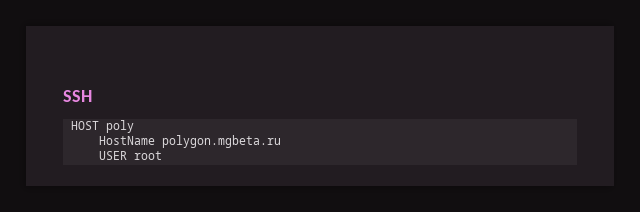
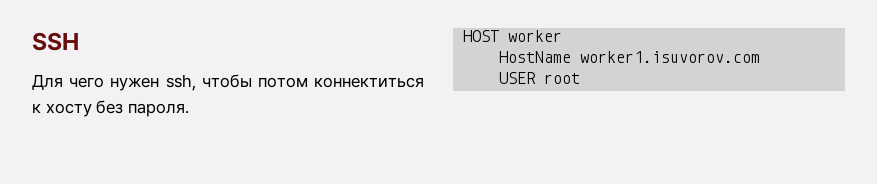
(92, 96) none -> [32,74,424,91] [32,100,189,117] // Для чего нужен ssh, чтобы потом коннектиться к хосту без пароля.
[105,120,134,133] poly -> [508,30,563,42] worker
[161,135,281,148] polygon.mgbeta.ru -> [580,51,761,63] worker1.isuvorov.com

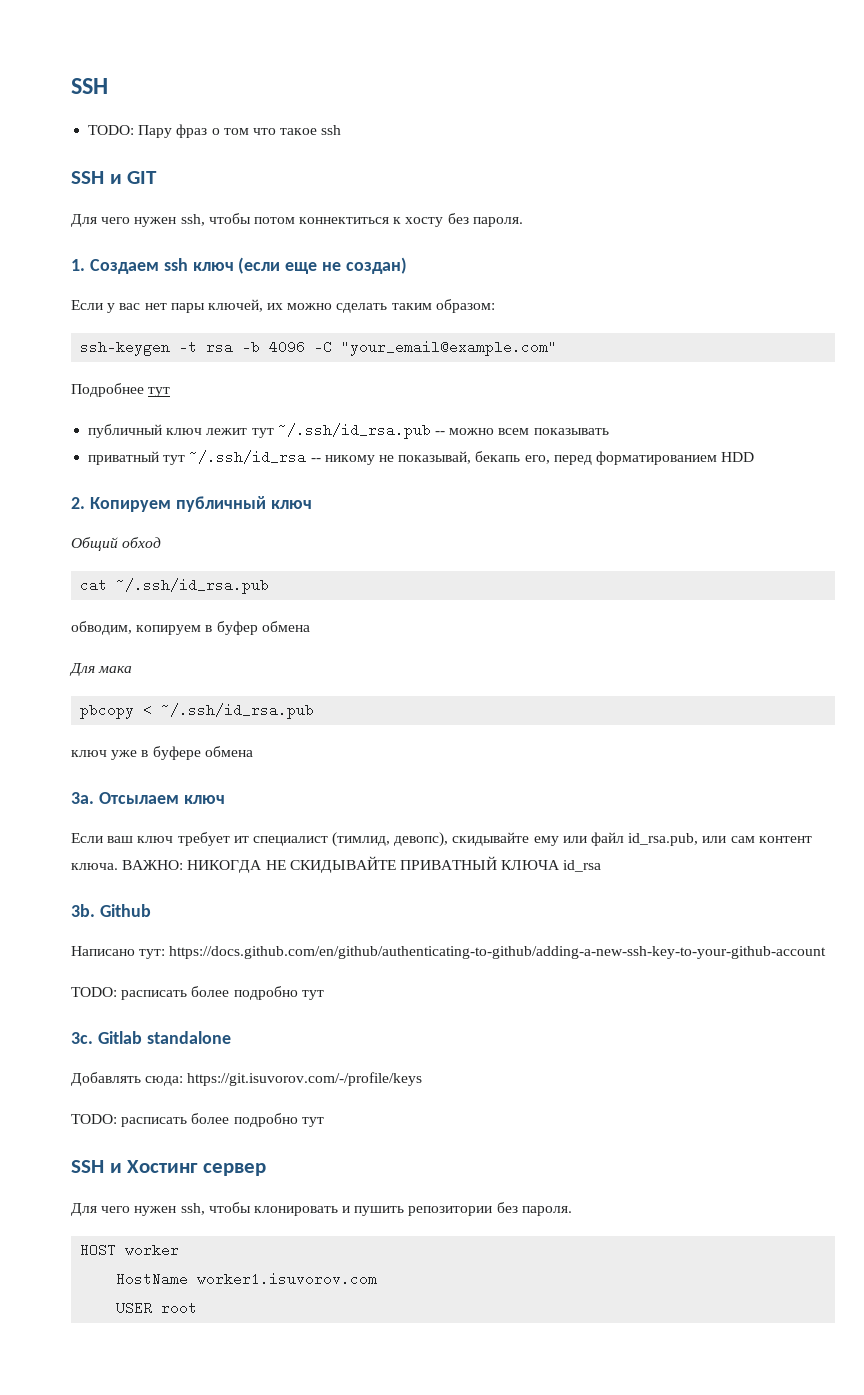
[32,32,79,51] SSH -> [71,78,108,94] [88,124,342,138] [71,171,158,184] SSH // TODO: Пару фраз о том что такое ssh // SSH и GIT
(189, 110) none -> [71,257,408,274] [71,299,495,313] [80,340,558,356] [71,383,171,397] [88,423,609,439] [88,450,755,465] [71,496,312,512] [71,537,162,551] [80,578,270,594] [71,621,310,635] [69,663,133,676] [80,703,315,719] [71,746,253,760] [71,792,225,804] [71,832,812,847] [71,856,602,873] [71,904,151,917] [71,946,827,959] [71,986,324,1000] [71,1031,231,1044] [71,1072,423,1086] [71,1113,324,1127] [71,1160,267,1176] [71,1202,572,1216] // 1. Создаем ssh ключ (если еще не создан) // Если у вас нет пары ключей, их можно сделать таким образом: // ssh-keygen -t rsa -b 4096 -C "your_email@example.com" // Подробнее тут // публичный ключ лежит тут ~/.ssh/id_rsa.pub -- можно всем показывать // приватный тут ~/.ssh/id_rsa -- никому не показывай, бекапь его, перед форматированием HDD // 2. Копируем публичный ключ // Общий обход // cat ~/.ssh/id_rsa.pub // обводим, копируем в буфер обмена // Для мака // pbcopy < ~/.ssh/id_rsa.pub // ключ уже в буфере обмена // 3а. Отсылаем ключ // Если ваш ключ требует ит специалист (тимлид, девопс), скидывайте ему или файл id_rsa.pub, или сам контент ключа. ВАЖНО: НИКОГДА НЕ СКИДЫВАЙТЕ ПРИВАТНЫЙ КЛЮЧА id_rsa // 3b. Github // Написано тут: https://docs.github.com/en/github/authenticating-to-github/adding-a-new-ssh-key-to-your-github-account // TODO: расписать более подробно тут // 3c. Gitlab standalone // Добавлять сюда: https://git.isuvorov.com/-/profile/keys // TODO: расписать более подробно тут // SSH и Хостинг сервер // Для чего нужен ssh, чтобы клонировать и пушить репозитории без пароля.

